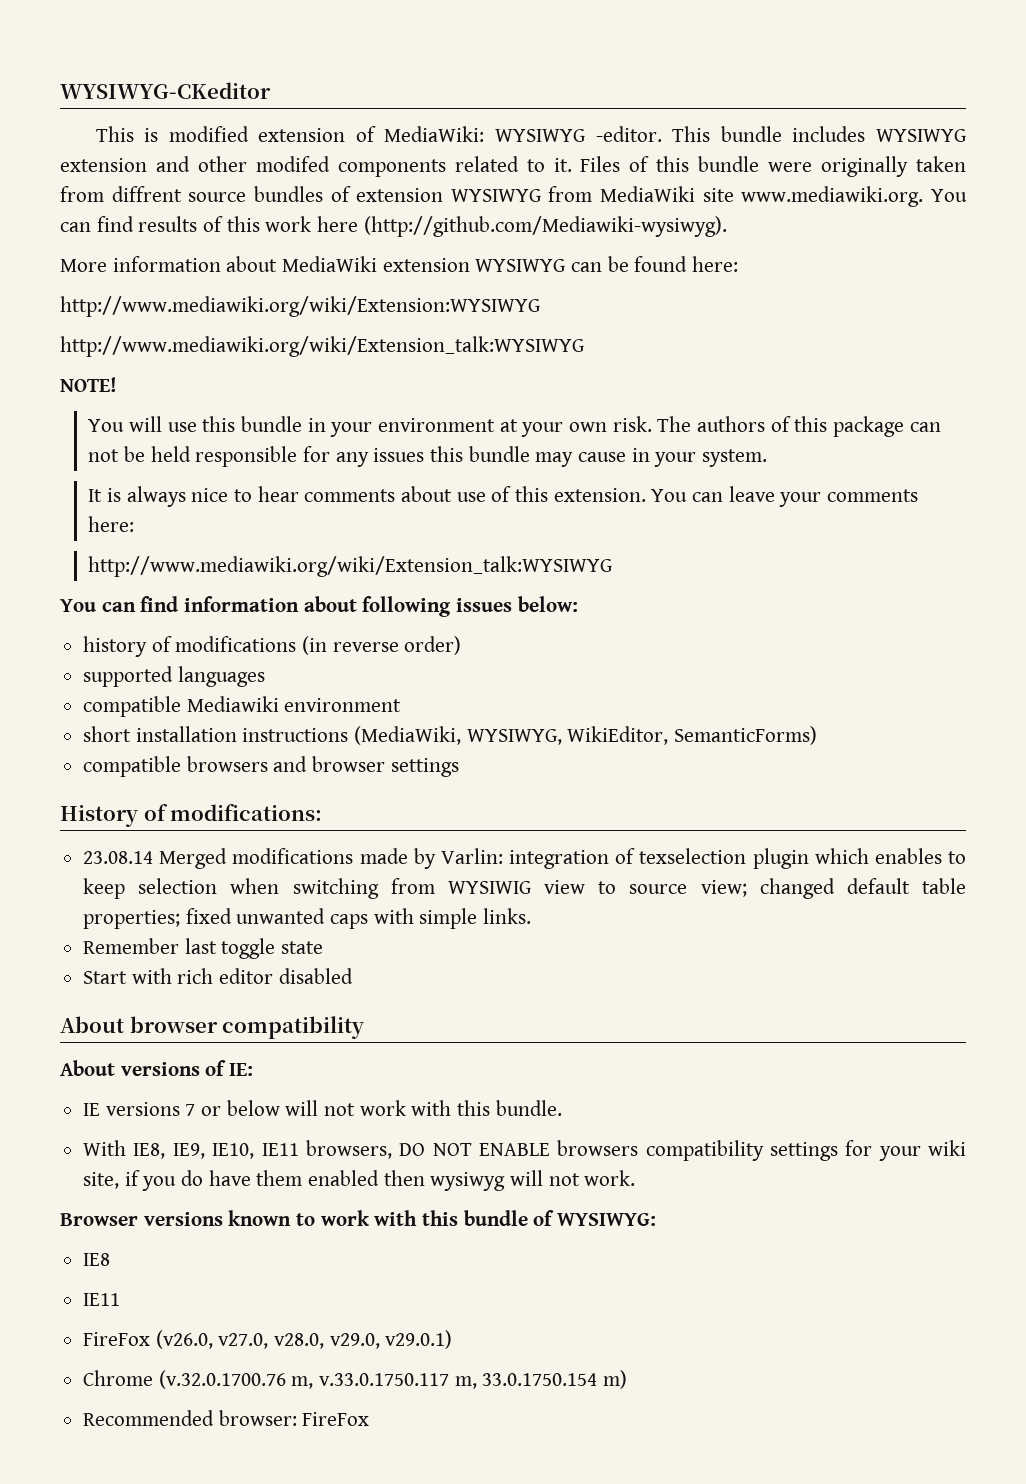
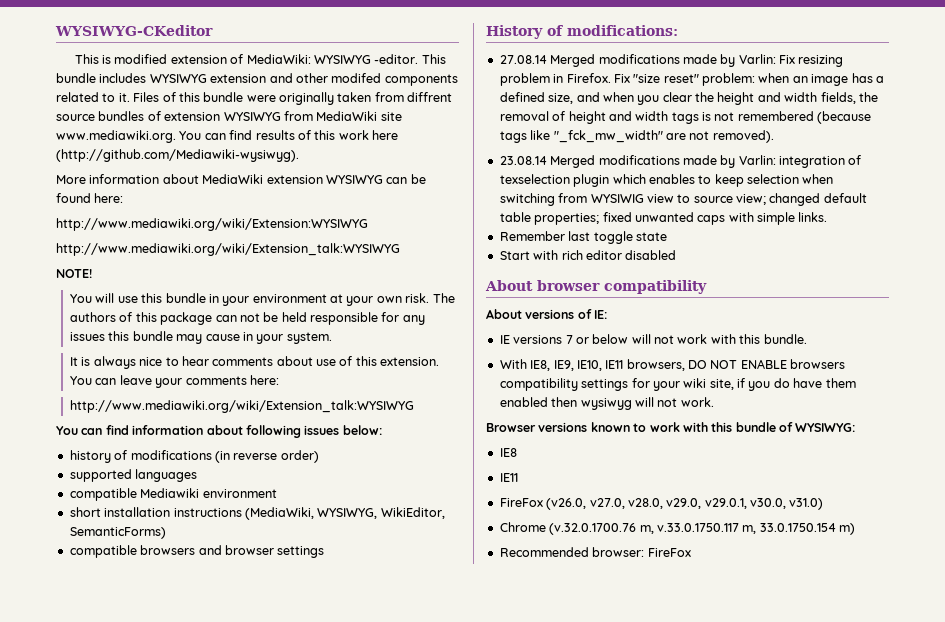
(323, 812) none -> [499,54,844,67] [499,73,884,86] [499,92,878,105] [499,111,872,124] [499,130,774,143] // 27.08.14 Merged modifications made by Varlin: Fix resizing problem in Firefox. Fix "size reset" problem: when an image has a defined size, and when you clear the height and width fields, the removal of height and width tags is not remembered (because tags like "_fck_mw_width" are not removed).
[385,1330,453,1349] v29.0.1) -> [704,498,824,510] v29.0.1, v30.0, v31.0)

